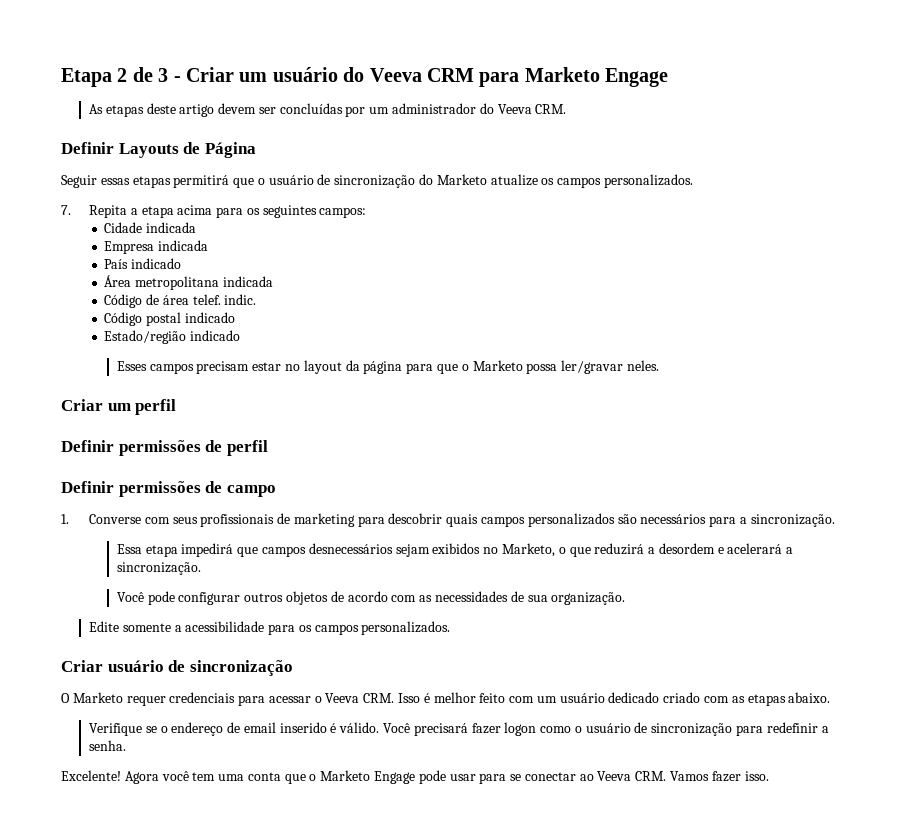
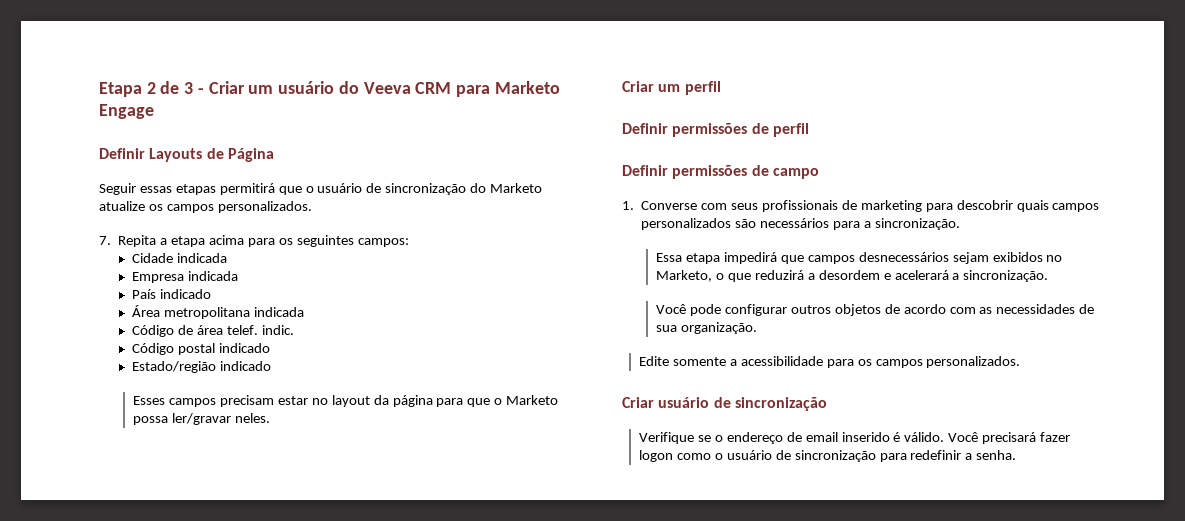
[88,103,567,117] // As etapas deste artigo devem ser concluídas por um administrador do Veeva CRM. -> (154, 111) none
[61,692,831,706] // O Marketo requer credenciais para acessar o Veeva CRM. Isso é melhor feito com um usuário dedicado criado com as etapas abaixo. -> (827, 404) none
[61,770,769,784] // Excelente! Agora você tem uma conta que o Marketo Engage pode usar para se conectar ao Veeva CRM. Vamos fazer isso. -> (1017, 455) none

